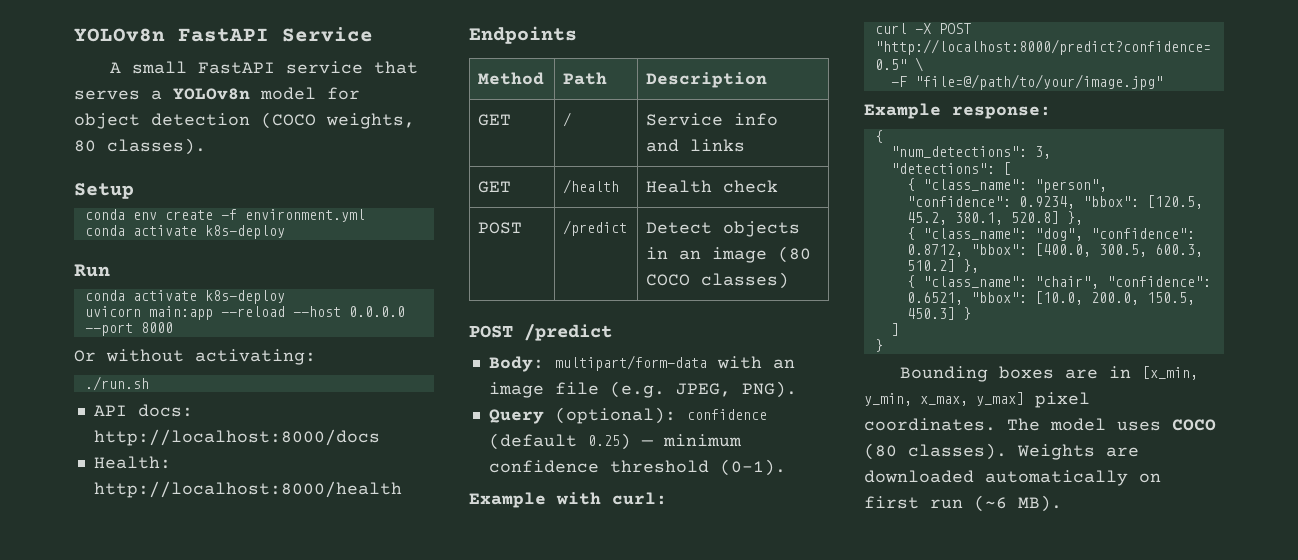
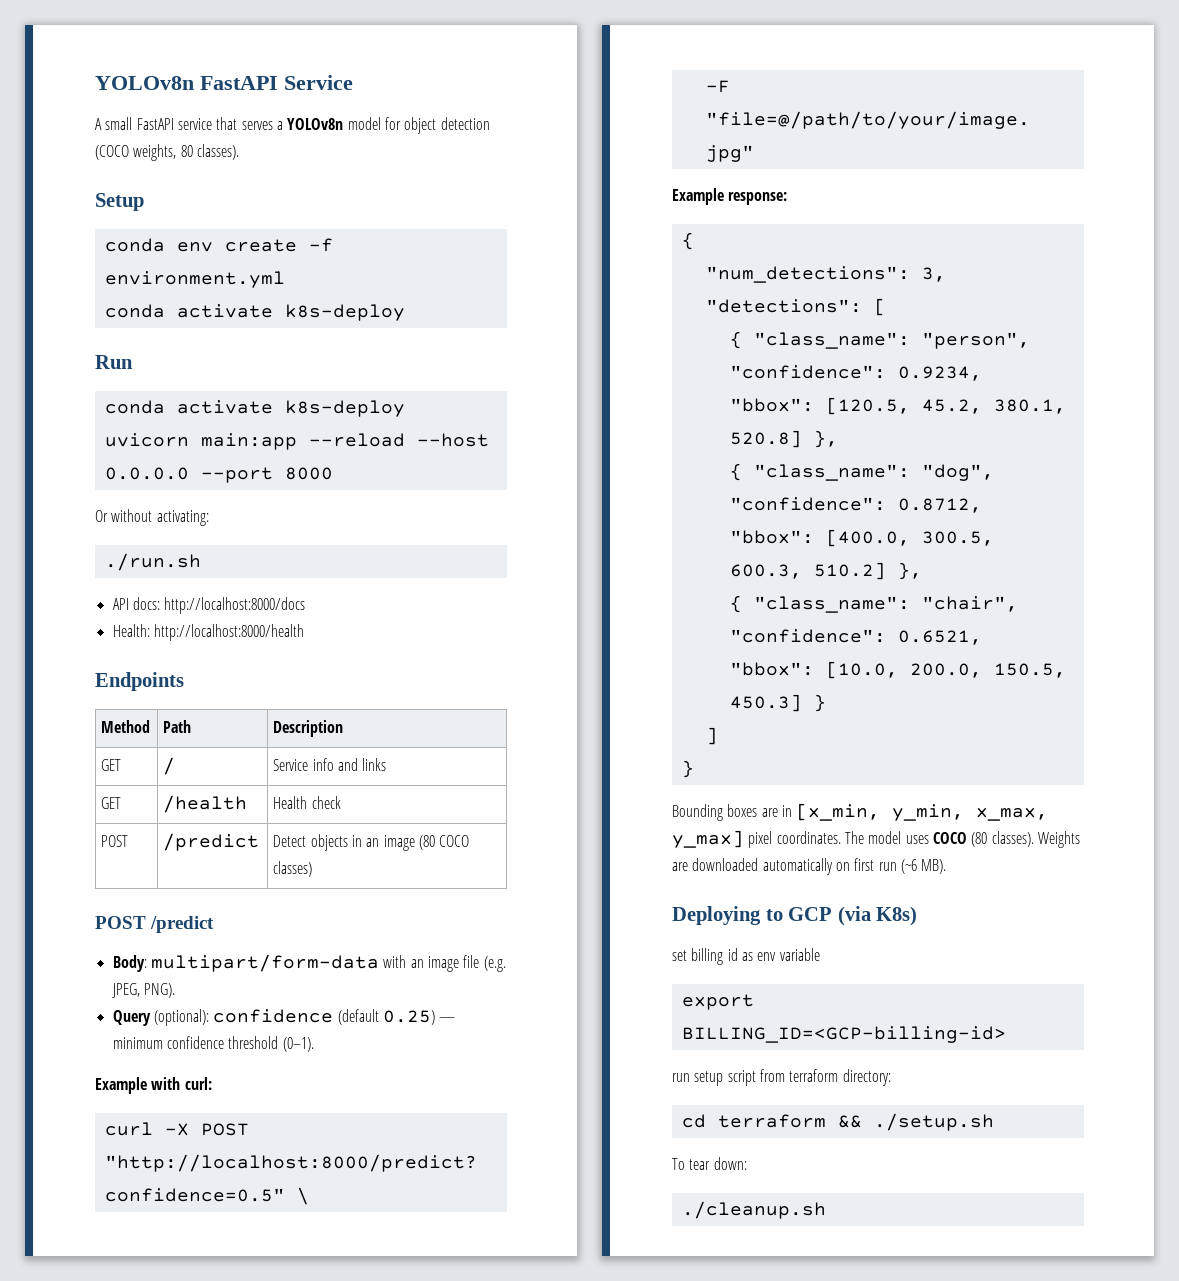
(1062, 503) none -> [672,906,918,926] [672,948,820,965] [681,994,754,1010] [681,1026,1006,1043] [672,1069,891,1086] [681,1113,994,1131] [672,1157,747,1170] [681,1201,826,1219] // Deploying to GCP (via K8s) // set billing id as env variable // export BILLING_ID=<GCP-billing-id> // run setup script from terraform directory: // cd terraform && ./setup.sh // To tear down: // ./cleanup.sh

